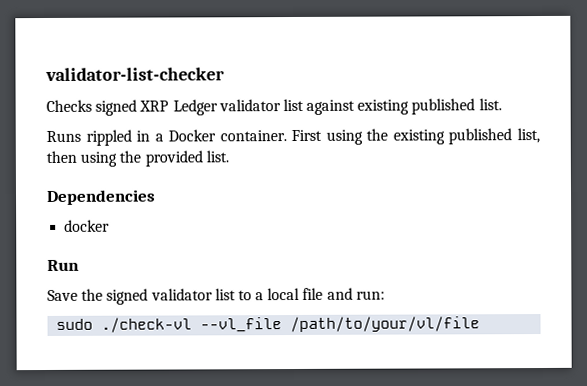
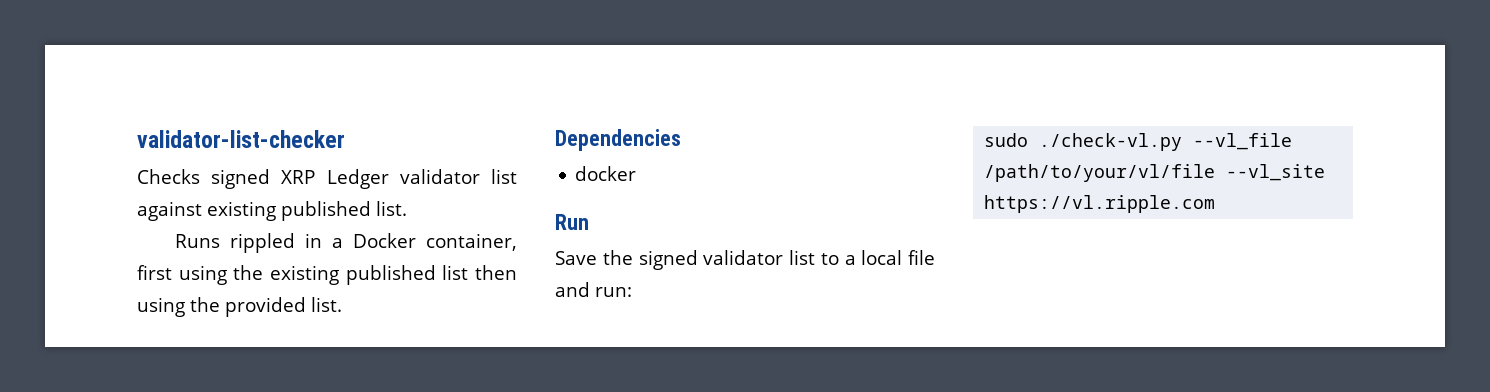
[219,129,323,142] container. First -> [425,233,517,251] [137,265,172,280] container, first
[517,128,540,144] list, -> [442,265,469,280] list
[101,317,193,333] ./check-vl -> [1039,133,1183,151] ./check-vl.py
(481, 324) none -> [1226,164,1326,181] [984,195,1216,213] --vl_site https://vl.ripple.com

